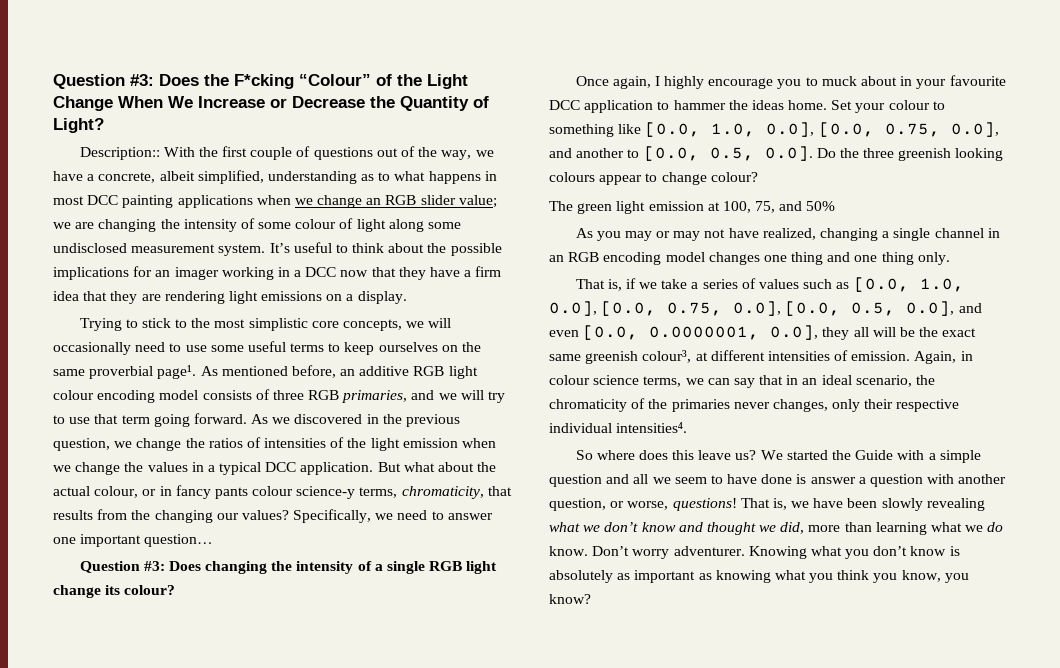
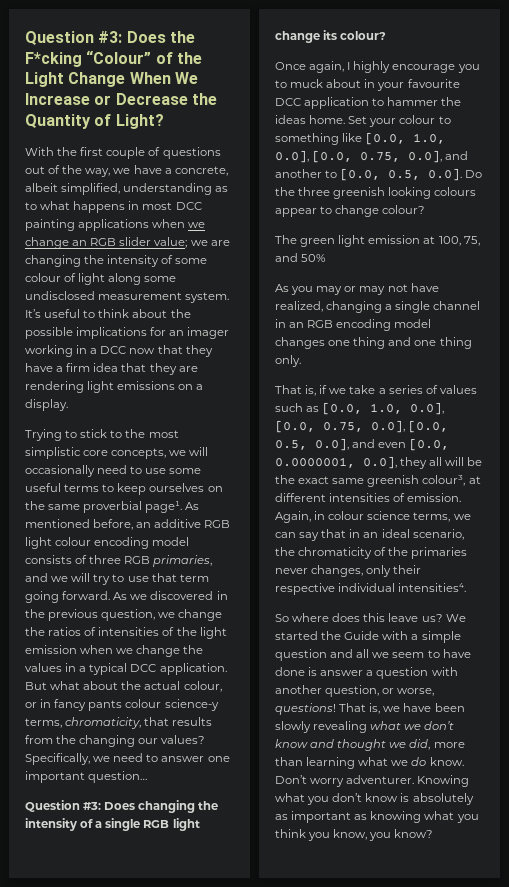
[79,147,160,160] Description:: -> (164, 121) none

